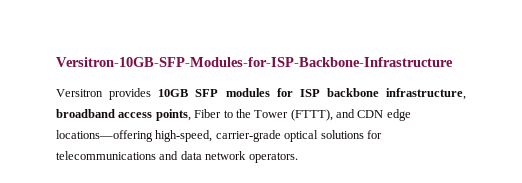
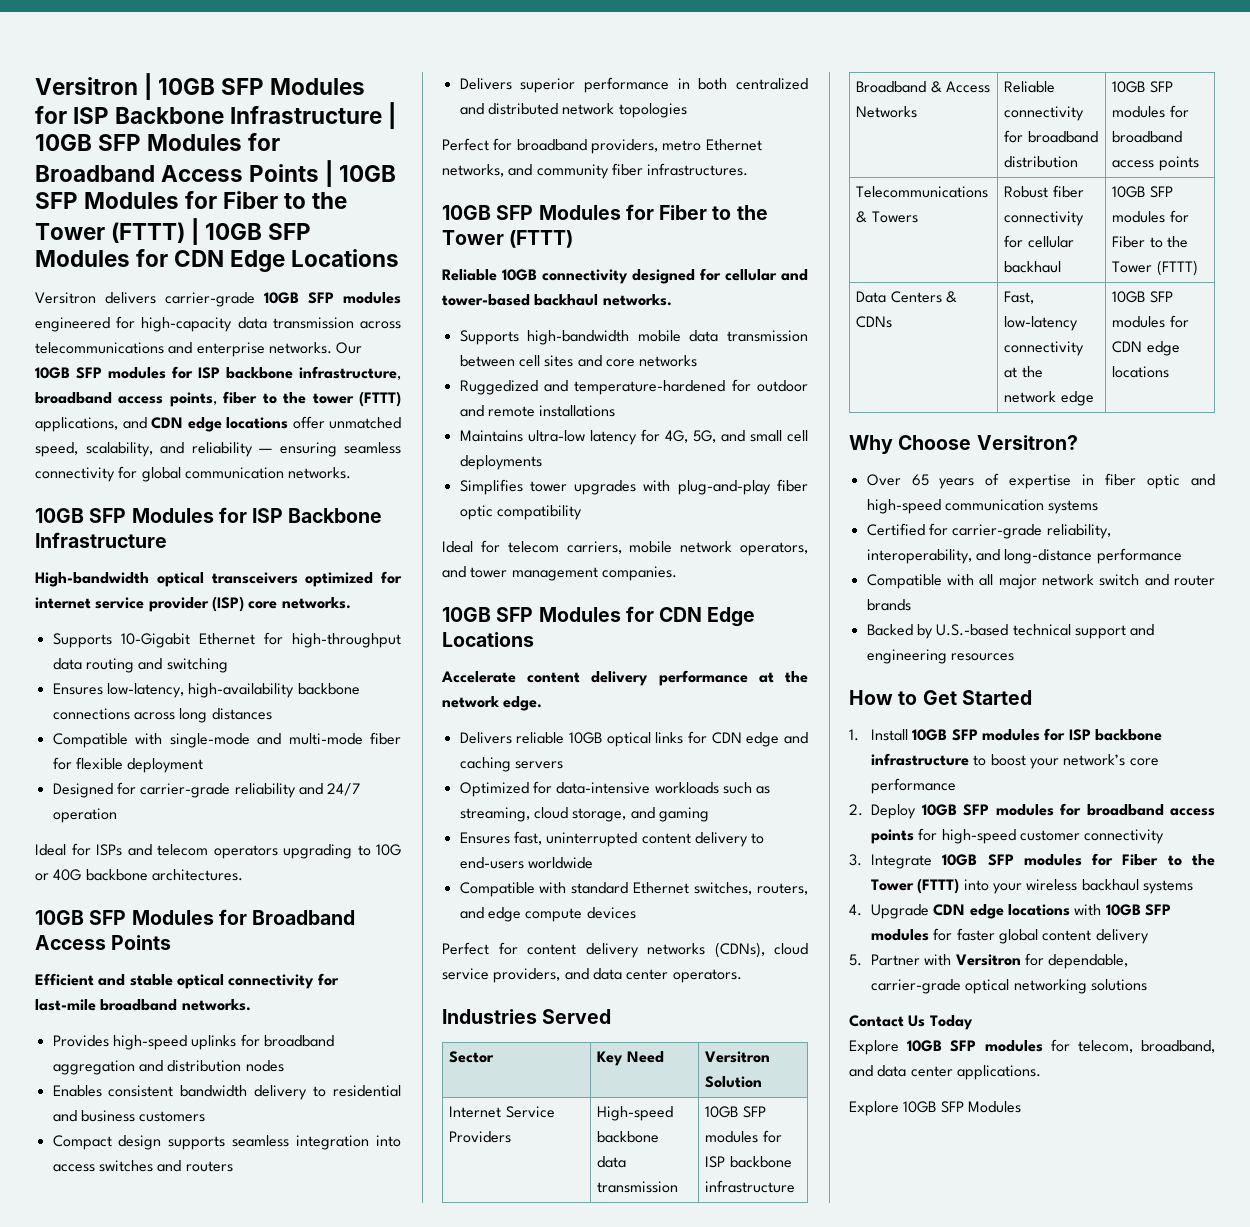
[56,57,453,67] [56,88,152,100] Versitron-10GB-SFP-Modules-for-ISP-Backbone-Infrastructure // Versitron provides -> [35,73,366,100] [35,102,397,129] [35,133,281,151] [35,160,397,187] [35,191,348,209] [35,218,312,245] [35,249,400,272] [35,292,401,307] [35,316,402,332] [35,342,363,357] Versitron | 10GB SFP Modules for ISP Backbone Infrastructure | 10GB SFP Modules for Broadband Access Points | 10GB SFP Modules for Fiber to the Tower (FTTT) | 10GB SFP Modules for CDN Edge Locations // Versitron delivers carrier-grade 10GB SFP modules engineered for high-capacity data transmission across telecommunications and enterprise networks. Our
[194,109,411,121] [56,130,213,142] Fiber to the Tower (FTTT), and CDN edge locations—offering high-speed, -> [223,391,401,407] [35,416,401,432] [35,442,401,457] [35,466,352,482] [35,507,383,523] [35,532,167,548] [35,571,402,587] [35,596,351,612] [52,632,401,648] [52,658,228,673] [52,683,360,698] [52,708,272,723] [52,732,401,748] [52,757,204,773] [52,782,361,798] [52,808,117,823] [35,843,401,859] [35,869,243,881] [35,909,356,925] [35,935,172,950] [35,973,339,989] [35,999,251,1011] [52,1034,334,1050] [52,1060,284,1075] [52,1085,401,1100] [52,1110,206,1122] [52,1135,401,1150] [52,1160,233,1172] [459,77,808,93] [459,103,687,118] [442,138,762,154] [442,163,749,179] [442,204,768,220] [442,230,574,248] [442,268,808,284] [442,294,672,306] [459,330,808,345] [459,355,698,367] [459,379,808,395] [459,405,616,417] [459,429,808,445] [459,455,542,470] [459,479,808,495] [459,505,582,520] [442,540,808,556] [442,566,677,581] [442,606,756,627] [442,632,534,647] [441,670,808,686] [442,696,543,711] [459,731,808,747] [459,757,563,772] [459,781,771,797] [459,807,709,822] [459,831,765,847] [459,857,593,869] [459,882,808,897] [459,907,636,922] [442,942,808,958] [442,968,742,983] [442,1009,612,1024] [449,1051,495,1063] [597,1051,664,1066] [705,1051,771,1063] [705,1076,763,1088] [449,1106,555,1118] [449,1131,512,1143] [597,1106,674,1121] [597,1131,660,1143] [597,1156,627,1168] [597,1181,679,1193] [705,1106,766,1118] [705,1130,782,1143] [705,1156,792,1168] [705,1180,796,1193] [856,81,990,93] [856,106,918,118] [1004,81,1056,93] [1004,106,1085,121] [1004,130,1098,143] [1004,156,1079,168] [1112,81,1173,93] [1112,105,1189,118] [1112,131,1183,143] [1112,156,1199,171] [856,186,989,198] [856,211,918,223] [1004,185,1084,198] [1004,211,1085,226] [1004,235,1074,248] [1004,261,1062,273] [1112,186,1173,198] [1112,210,1189,223] [1112,236,1188,248] [1112,260,1198,276] [856,291,957,303] [856,316,893,328] [1004,291,1035,304] [1004,316,1079,331] [1004,341,1085,356] [1004,366,1043,378] [1004,391,1094,406] [1112,291,1173,303] [1112,315,1189,328] [1112,341,1180,356] [1112,366,1170,378] [849,435,1078,454] [866,473,1215,489] [866,499,1099,514] [866,523,1111,539] [866,548,1182,564] [866,574,1215,589] [866,599,911,611] [866,624,1155,639] [866,649,1014,664] [849,690,1032,705] [849,728,1162,741] [870,753,1159,769] [870,778,956,794] [849,803,1215,819] [871,828,1165,844] [849,853,1215,869] [870,878,1193,894] [849,904,1171,919] [870,928,1149,944] [849,953,1129,969] fiber to the tower (FTTT) applications, and CDN edge locations offer unmatched speed, scalability, and reliability — ensuring seamless connectivity for global communication networks. // 10GB SFP Modules for ISP Backbone Infrastructure // High-bandwidth optical transceivers optimized for internet service provider (ISP) core networks. // Supports 10-Gigabit Ethernet for high-throughput data routing and switching // Ensures low-latency, high-availability backbone connections across long distances // Compatible with single-mode and multi-mode fiber for flexible deployment // Designed for carrier-grade reliability and 24/7 operation // Ideal for ISPs and telecom operators upgrading to 10G or 40G backbone architectures. // 10GB SFP Modules for Broadband Access Points // Efficient and stable optical connectivity for last-mile broadband networks. // Provides high-speed uplinks for broadband aggregation and distribution nodes // Enables consistent bandwidth delivery to residential and business customers // Compact design supports seamless integration into access switches and routers // Delivers superior performance in both centralized and distributed network topologies // Perfect for broadband providers, metro Ethernet networks, and community fiber infrastructures. // 10GB SFP Modules for Fiber to the Tower (FTTT) // Reliable 10GB connectivity designed for cellular and tower-based backhaul networks. // Supports high-bandwidth mobile data transmission between cell sites and core networks // Ruggedized and temperature-hardened for outdoor and remote installations // Maintains ultra-low latency for 4G, 5G, and small cell deployments // Simplifies tower upgrades with plug-and-play fiber optic compatibility // Ideal for telecom carriers, mobile network operators, and tower management companies. // 10GB SFP Modules for CDN Edge Locations // Accelerate content delivery performance at the network edge. // Delivers reliable 10GB optical links for CDN edge and caching servers // Optimized for data-intensive workloads such as streaming, cloud storage, and gaming // Ensures fast, uninterrupted content delivery to end-users worldwide // Compatible with standard Ethernet switches, routers, and edge compute devices // Perfect for content delivery networks (CDNs), cloud service providers, and data center operators. // Industries Served // Sector | Key Need | Versitron Solution // Internet Service Providers | High-speed backbone data transmission | 10GB SFP modules for ISP backbone infrastructure // Broadband & Access Networks | Reliable connectivity for broadband distribution | 10GB SFP modules for broadband access points // Telecommunications & Towers | Robust fiber connectivity for cellular backhaul | 10GB SFP modules for Fiber to the Tower (FTTT) // Data Centers & CDNs | Fast, low-latency connectivity at the network edge | 10GB SFP modules for CDN edge locations // Why Choose Versitron? // Over 65 years of expertise in fiber optic and high-speed communication systems // Certified for carrier-grade reliability, interoperability, and long-distance performance // Compatible with all major network switch and router brands // Backed by U.S.-based technical support and engineering resources // How to Get Started // 1. Install 10GB SFP modules for ISP backbone infrastructure to boost your network’s core performance // 2. Deploy 10GB SFP modules for broadband access points for high-speed customer connectivity // 3. Integrate 10GB SFP modules for Fiber to the Tower (FTTT) into your wireless backhaul systems // 4. Upgrade CDN edge locations with 10GB SFP modules for faster global content delivery // 5. Partner with Versitron for dependable,
(319, 136) none -> [1013,979,1087,994] networking
[366,130,382,139] [56,151,298,163] for telecommunications and data network operators. -> [849,1015,973,1030] [849,1039,1215,1055] [849,1065,1041,1080] [849,1101,1021,1116] // Contact Us Today // Explore 10GB SFP modules for telecom, broadband, and data center applications. // Explore 10GB SFP Modules

